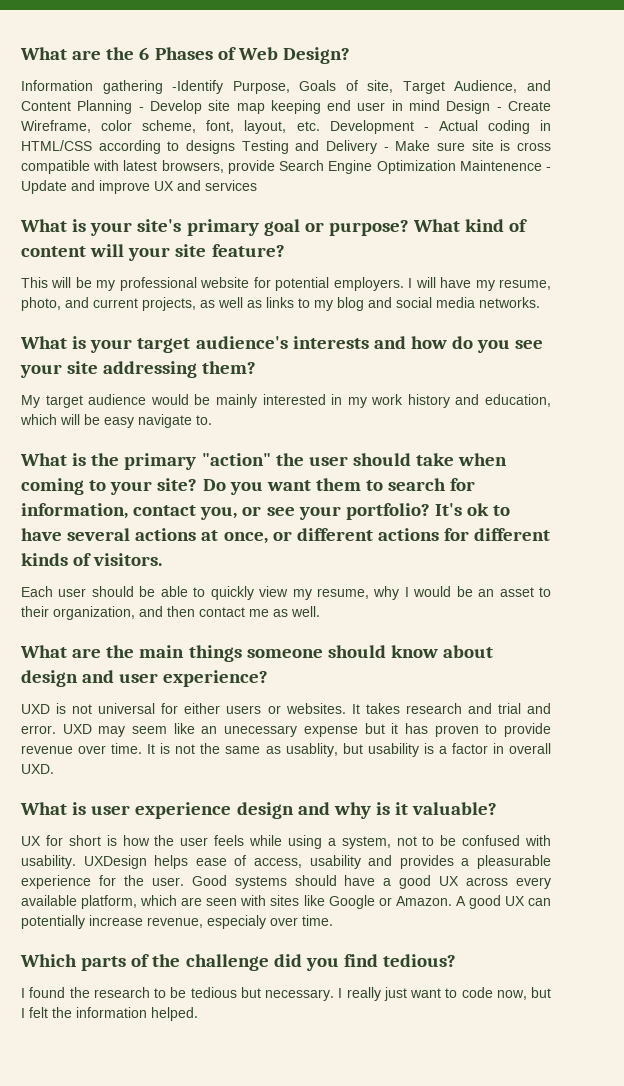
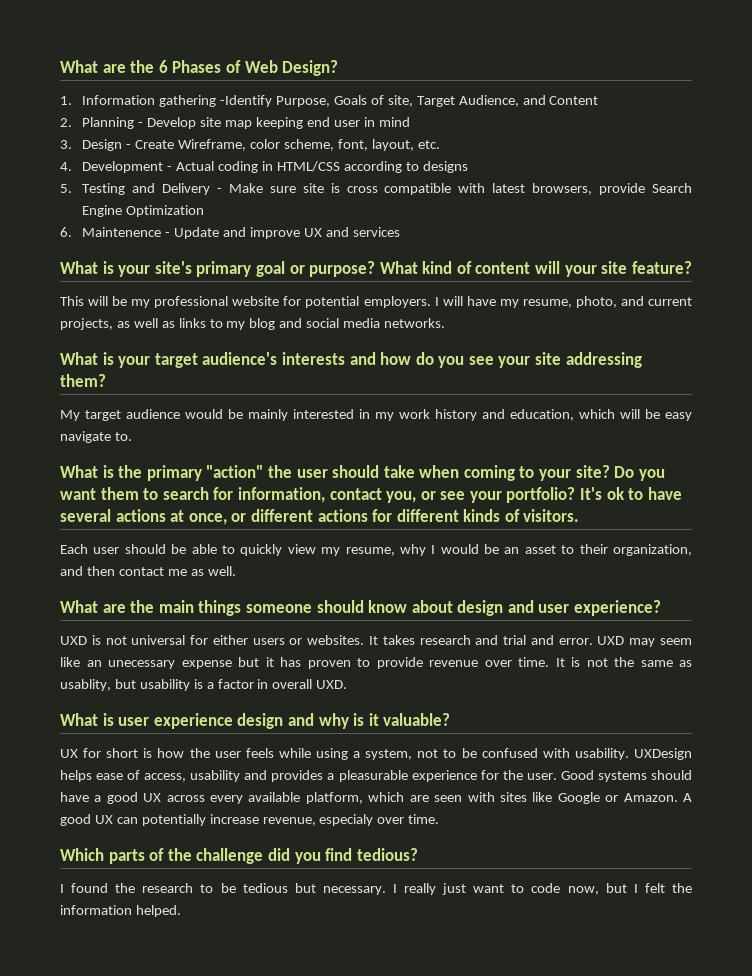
(350, 55) none -> [60,96,72,105] 1.
(71, 106) none -> [60,118,72,127] // 2.
(441, 105) none -> [60,140,72,149] // 3.
(320, 126) none -> [60,162,72,171] // 4.
(235, 147) none -> [60,184,72,193] // 5.
(456, 167) none -> [60,227,72,237] // 6.

